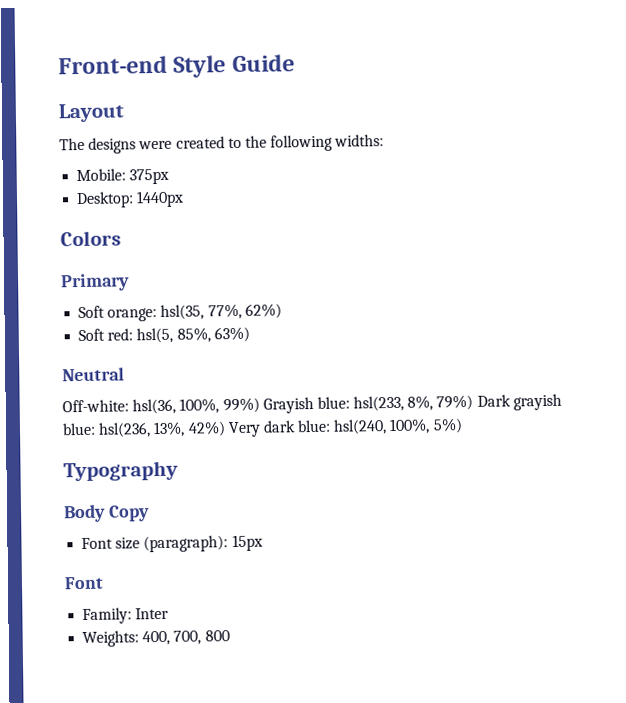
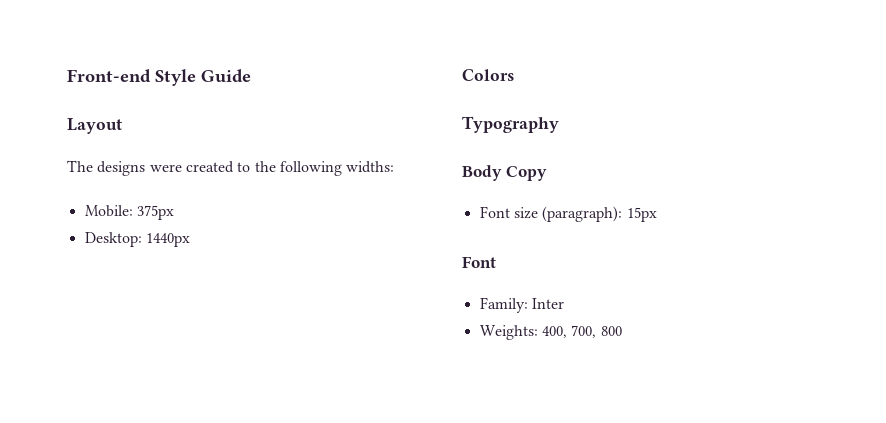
[60,273,130,292] [78,303,282,322] [78,326,250,344] [62,367,125,382] [62,393,562,415] [62,418,463,438] // Primary // Soft orange: hsl(35, 77%, 62%) // Soft red: hsl(5, 85%, 63%) // Neutral // Off-white: hsl(36, 100%, 99%) Grayish blue: hsl(233, 8%, 79%) Dark grayish blue: hsl(236, 13%, 42%) Very dark blue: hsl(240, 100%, 5%) -> (514, 75) none

